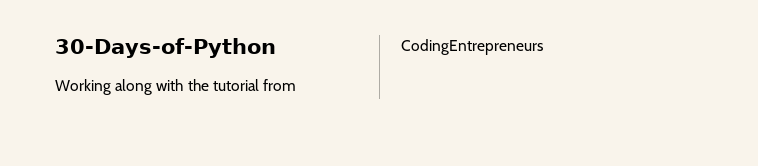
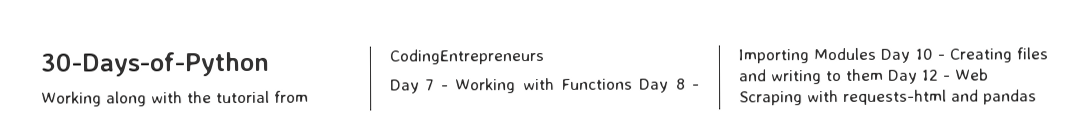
(543, 47) none -> [390,77,700,94] [738,47,1048,64] [739,68,989,85] [739,89,1037,106] // Day 7 - Working with Functions Day 8 - Importing Modules Day 10 - Creating files and writing to them Day 12 - Web Scraping with requests-html and pandas

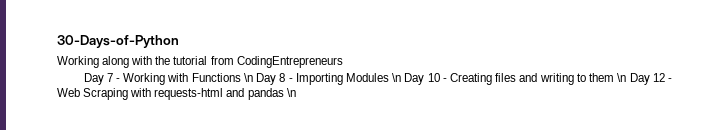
(633, 84) none -> [243,73,253,82] \n
(877, 54) none -> [392,73,402,82] \n
(884, 74) none -> [617,73,627,82] \n
(1037, 97) none -> [286,88,296,97] \n

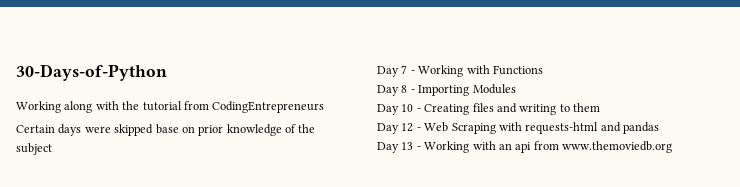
(343, 62) none -> [16,124,316,136] [16,143,52,155] // Certain days were skipped base on prior knowledge of the subject
[243,73,253,82] \n -> (543, 70) //
[392,73,402,82] \n -> (516, 89) //
[617,73,627,82] \n -> (600, 107) //
[286,88,296,97] \n -> [377,141,672,153] // Day 13 - Working with an api from www.themoviedb.org

